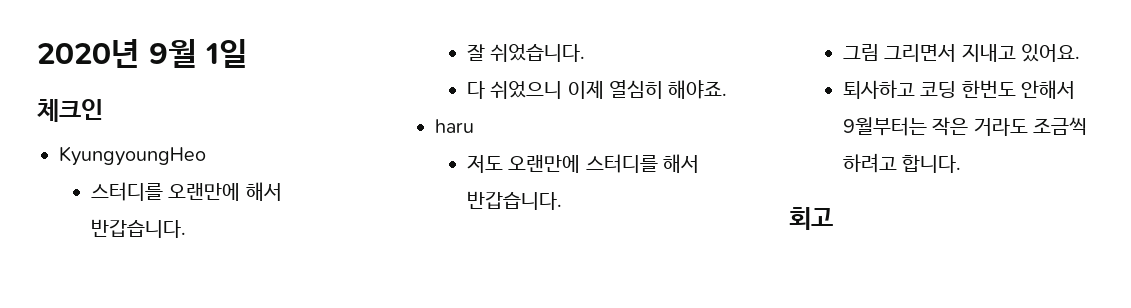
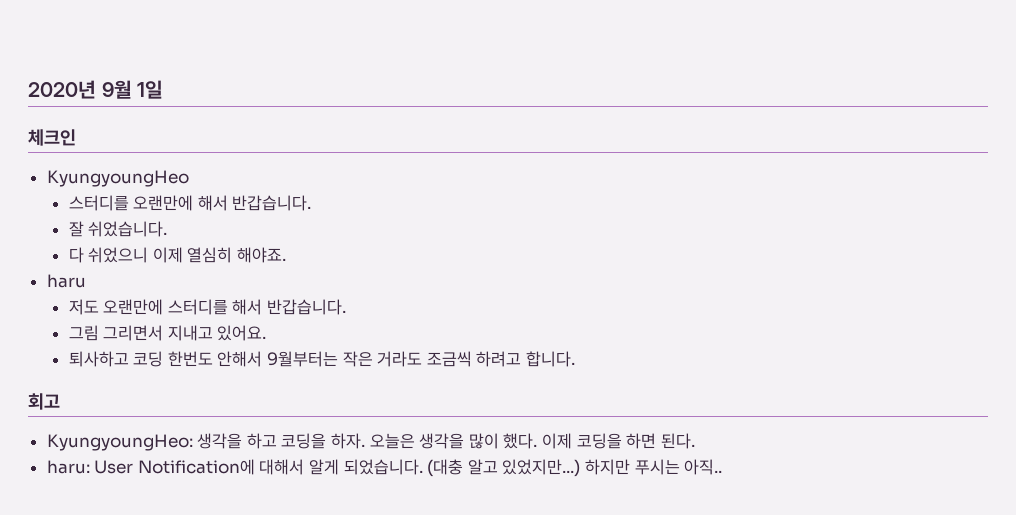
(833, 218) none -> [46,433,695,451] [46,459,723,477] // KyungyoungHeo: 생각을 하고 코딩을 하자. 오늘은 생각을 많이 했다. 이제 코딩을 하면 된다. // haru: User Notification에 대해서 알게 되었습니다. (대충 알고 있었지만...) 하지만 푸시는 아직..

